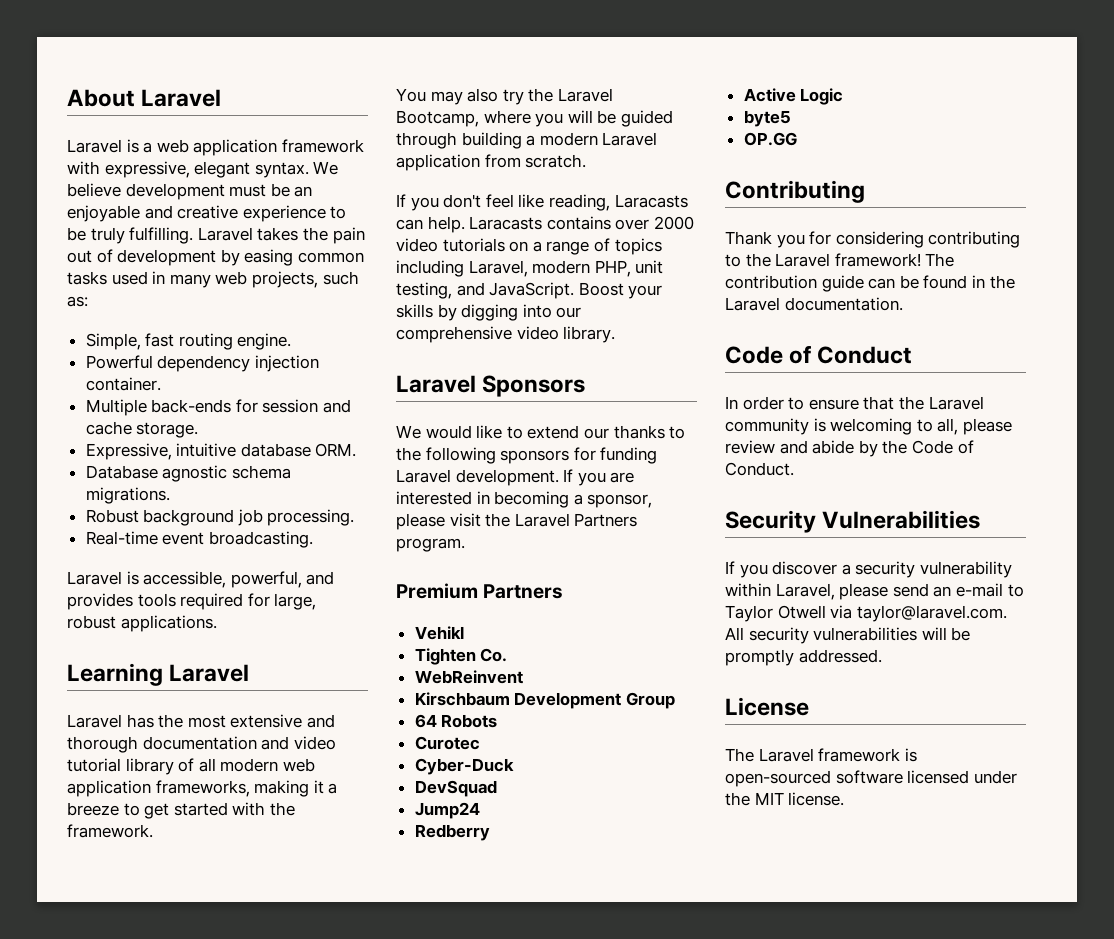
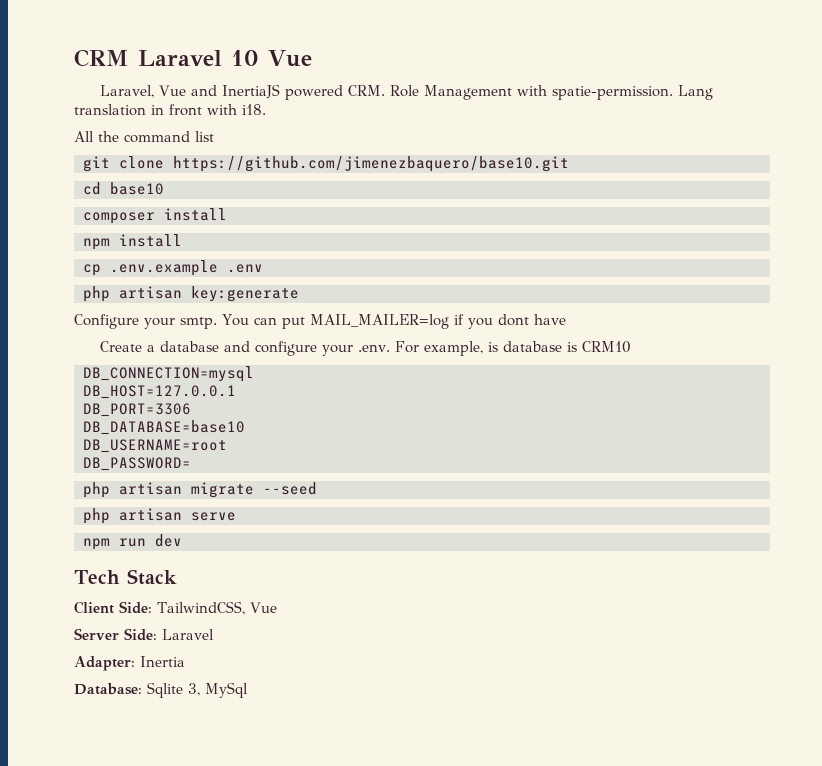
[67,89,222,107] [67,139,364,156] [67,161,339,178] [67,183,313,200] [67,205,347,222] [67,227,365,244] [67,249,364,266] [67,271,359,288] [67,296,88,307] [85,333,292,350] [85,355,319,372] [85,377,161,391] [85,399,352,416] [85,421,199,438] [85,443,357,460] [85,465,291,482] [85,487,170,504] [85,509,355,526] [85,531,313,548] [67,571,335,588] [67,593,317,610] [67,615,217,632] [67,663,250,686] [67,714,335,728] [67,736,336,753] [67,758,315,775] [67,780,338,797] [67,802,295,819] [67,824,153,838] [396,88,613,105] [396,110,673,127] [396,132,658,149] [396,154,587,171] [396,194,688,211] [396,216,694,233] [396,238,662,255] [396,260,664,277] [396,282,663,299] [396,304,582,321] [396,326,616,343] [396,375,586,397] [396,425,686,439] [396,447,658,464] [396,469,635,486] [396,491,653,508] [396,513,638,530] [396,538,465,552] [396,583,564,599] [414,626,464,640] [414,648,508,665] [414,670,523,684] [414,692,675,709] [414,714,498,728] [414,736,480,750] [414,758,514,775] [414,780,497,797] [414,802,480,819] [414,824,490,841] [743,88,844,105] [743,110,791,127] [743,132,797,146] [725,180,865,203] [725,231,1021,248] [725,253,955,267] [725,275,1015,292] [725,297,903,311] [725,345,913,364] [725,396,984,410] [725,418,1012,435] [725,440,974,457] [725,462,794,476] [725,510,981,533] [725,561,1012,578] [725,583,1024,600] [725,605,1007,622] [725,627,971,644] [725,649,882,666] [725,697,809,716] [725,748,917,762] [725,770,1017,787] [725,792,845,806] About Laravel // Laravel is a web application framework with expressive, elegant syntax. We believe development must be an enjoyable and creative experience to be truly fulfilling. Laravel takes the pain out of development by easing common tasks used in many web projects, such as: // Simple, fast routing engine. // Powerful dependency injection container. // Multiple back-ends for session and cache storage. // Expressive, intuitive database ORM. // Database agnostic schema migrations. // Robust background job processing. // Real-time event broadcasting. // Laravel is accessible, powerful, and provides tools required for large, robust applications. // Learning Laravel // Laravel has the most extensive and thorough documentation and video tutorial library of all modern web application frameworks, making it a breeze to get started with the framework. // You may also try the Laravel Bootcamp, where you will be guided through building a modern Laravel application from scratch. // If you don't feel like reading, Laracasts can help. Laracasts contains over 2000 video tutorials on a range of topics including Laravel, modern PHP, unit testing, and JavaScript. Boost your skills by digging into our comprehensive video library. // Laravel Sponsors // We would like to extend our thanks to the following sponsors for funding Laravel development. If you are interested in becoming a sponsor, please visit the Laravel Partners program. // Premium Partners // Vehikl // Tighten Co. // WebReinvent // Kirschbaum Development Group // 64 Robots // Curotec // Cyber-Duck // DevSquad // Jump24 // Redberry // Active Logic // byte5 // OP.GG // Contributing // Thank you for considering contributing to the Laravel framework! The contribution guide can be found in the Laravel documentation. // Code of Conduct // In order to ensure that the Laravel community is welcoming to all, please review and abide by the Code of Conduct. // Security Vulnerabilities // If you discover a security vulnerability within Laravel, please send an e-mail to Taylor Otwell via taylor@laravel.com. All security vulnerabilities will be promptly addressed. // License // The Laravel framework is open-sourced software licensed under the MIT license. -> [74,49,312,67] [99,84,713,100] [74,104,266,116] [74,131,214,143] [83,156,569,172] [83,182,164,195] [83,208,227,224] [83,234,182,250] [83,260,263,276] [83,286,299,302] [74,314,566,329] [99,341,631,356] [83,366,254,382] [83,385,236,399] [83,403,191,417] [83,420,245,435] [83,439,227,453] [83,457,191,471] [83,482,317,498] [83,508,236,524] [83,534,182,550] [74,569,177,585] [74,601,277,615] [74,628,214,641] [74,656,185,671] [74,682,248,698] CRM Laravel 10 Vue // Laravel, Vue and InertiaJS powered CRM. Role Management with spatie-permission. Lang translation in front with i18. // All the command list // git clone https://github.com/jimenezbaquero/base10.git // cd base10 // composer install // npm install // cp .env.example .env // php artisan key:generate // Configure your smtp. You can put MAIL_MAILER=log if you dont have // Create a database and configure your .env. For example, is database is CRM10 // DB_CONNECTION=mysql // DB_HOST=127.0.0.1 // DB_PORT=3306 // DB_DATABASE=base10 // DB_USERNAME=root // DB_PASSWORD= // php artisan migrate --seed // php artisan serve // npm run dev // Tech Stack // Client Side: TailwindCSS, Vue // Server Side: Laravel // Adapter: Inertia // Database: Sqlite 3, MySql

